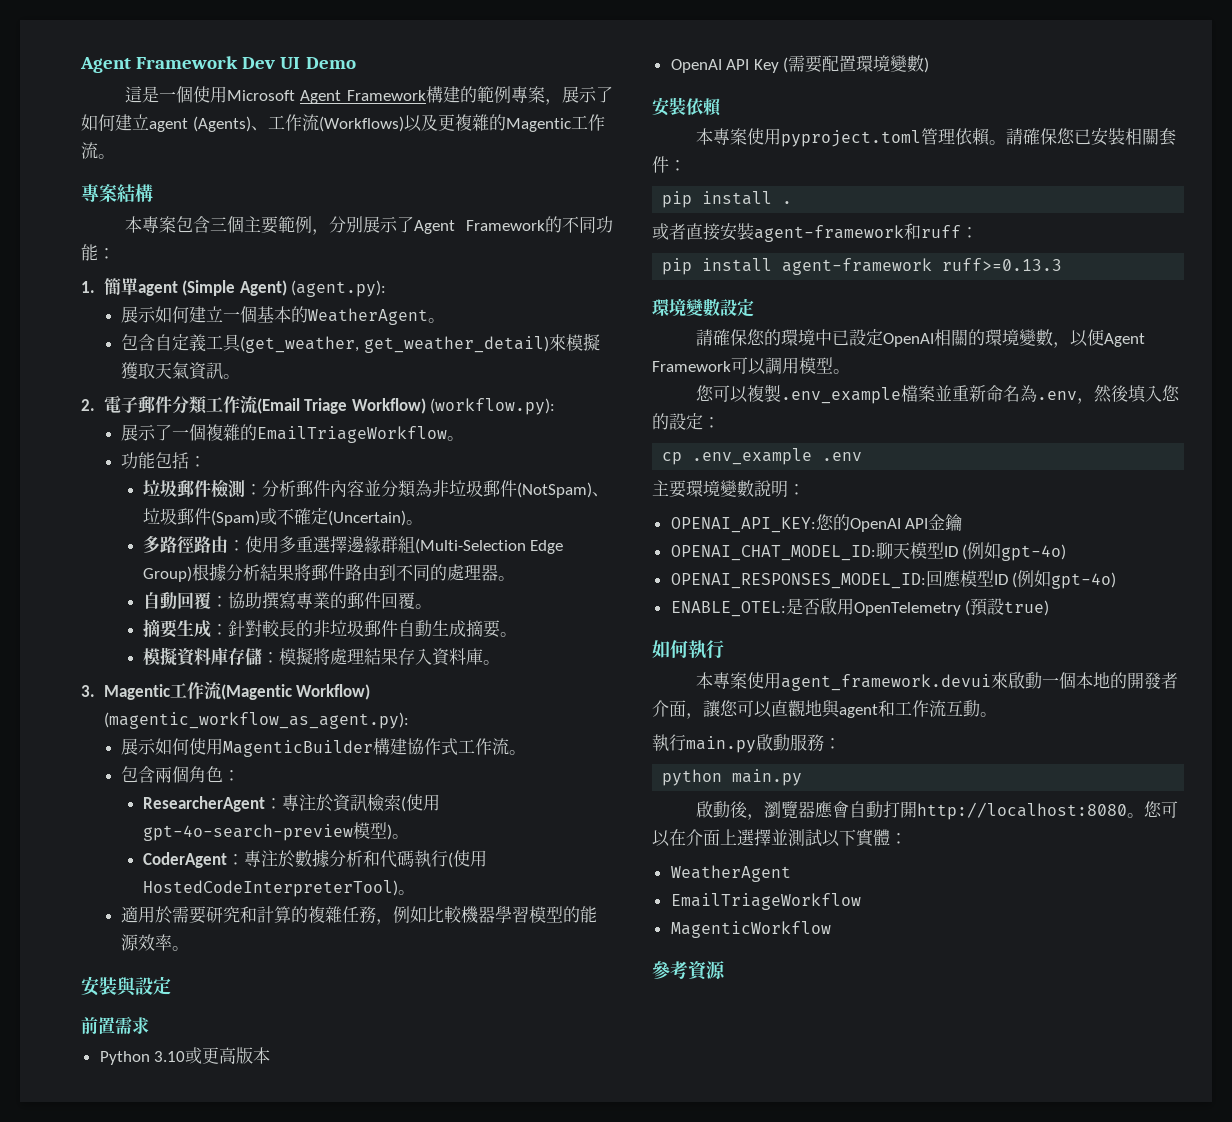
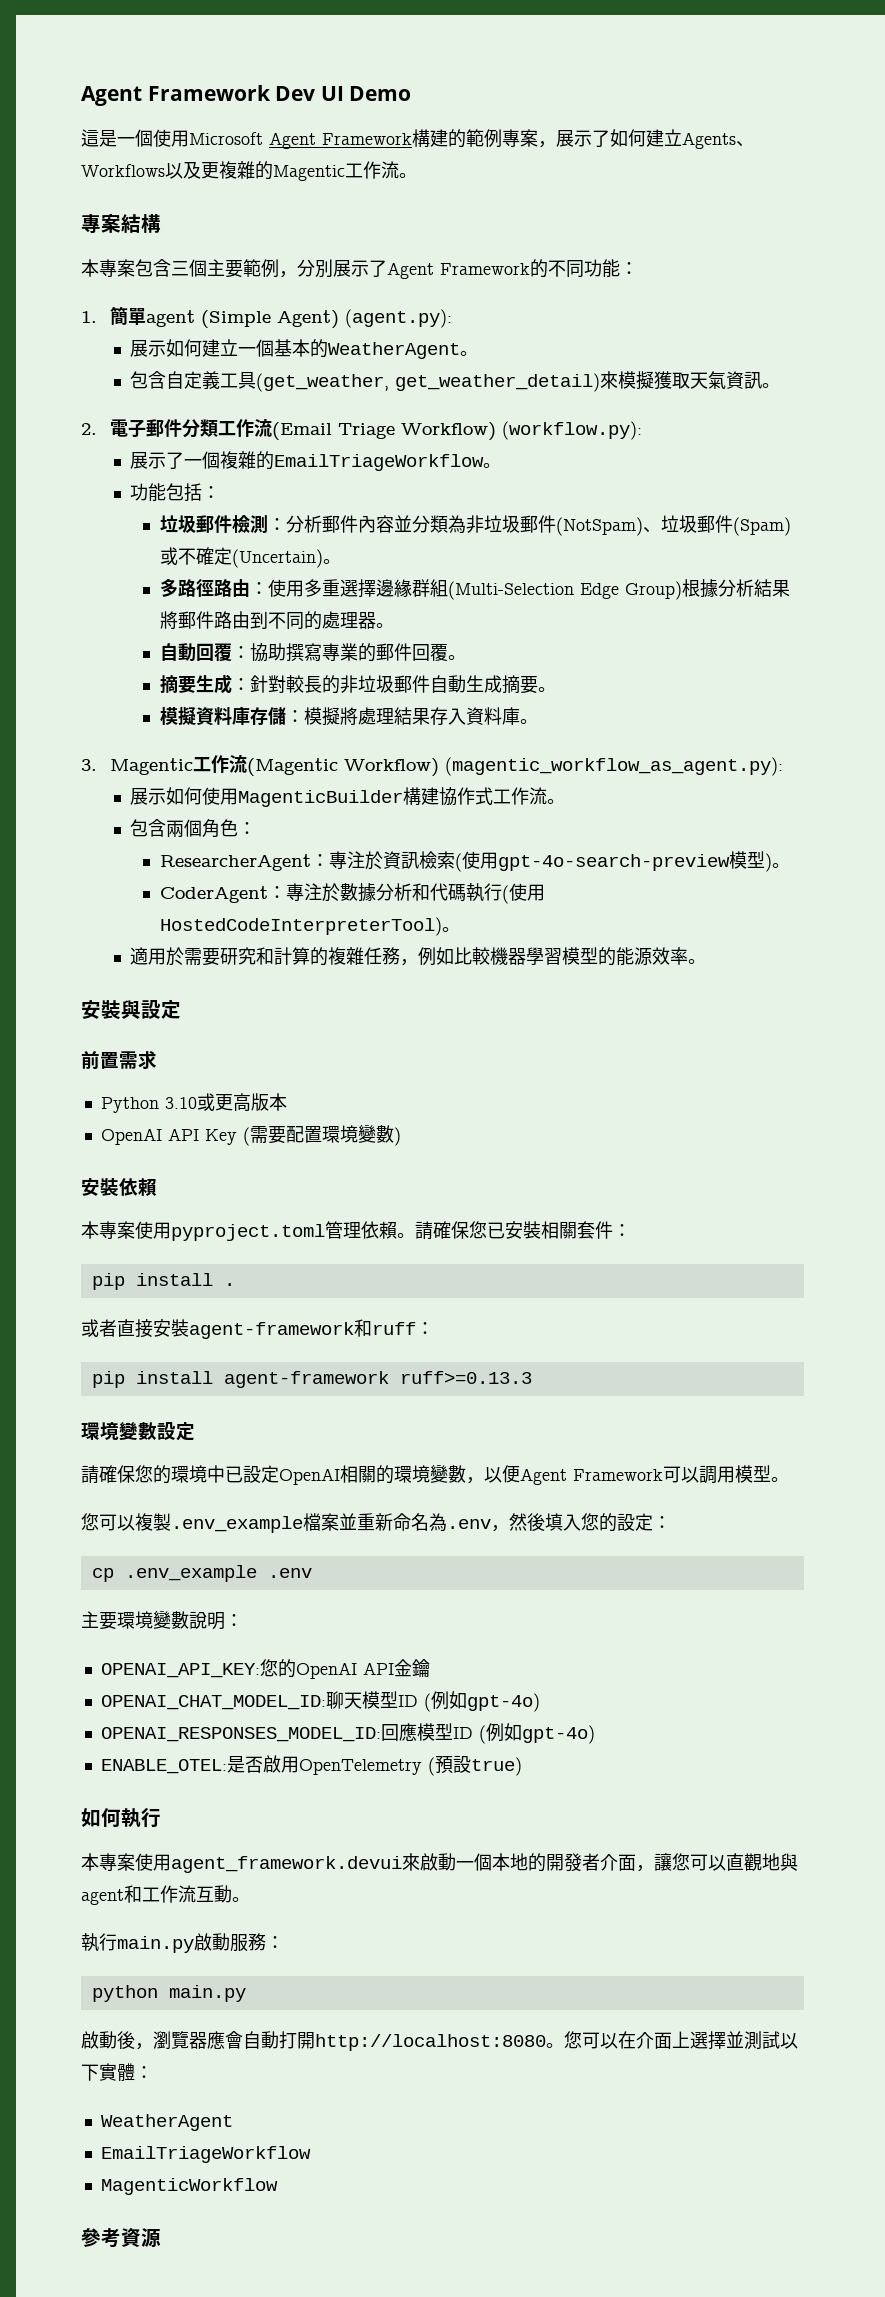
[149,114,404,132] agent (Agents)、工作流(Workflows) -> [682,132,754,149] [81,164,165,177] Agents、Workflows

